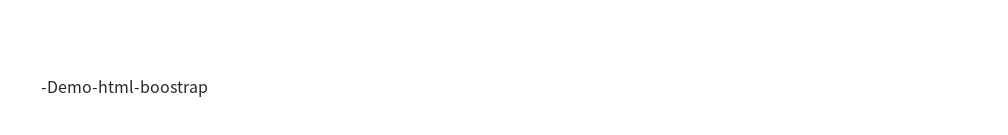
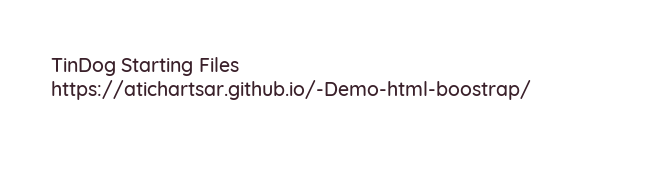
[41,80,208,97] -Demo-html-boostrap -> [51,57,239,76] [51,80,531,100] TinDog Starting Files https://atichartsar.github.io/-Demo-html-boostrap/

